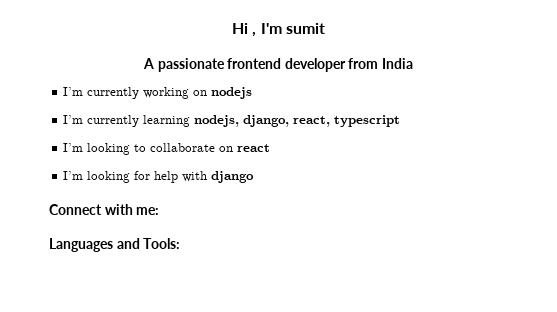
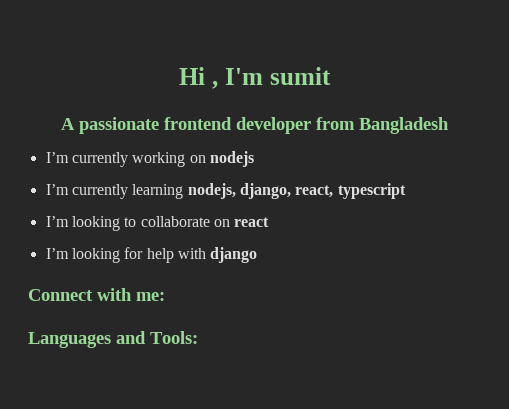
[382,58,414,69] India -> [359,117,449,134] Bangladesh

